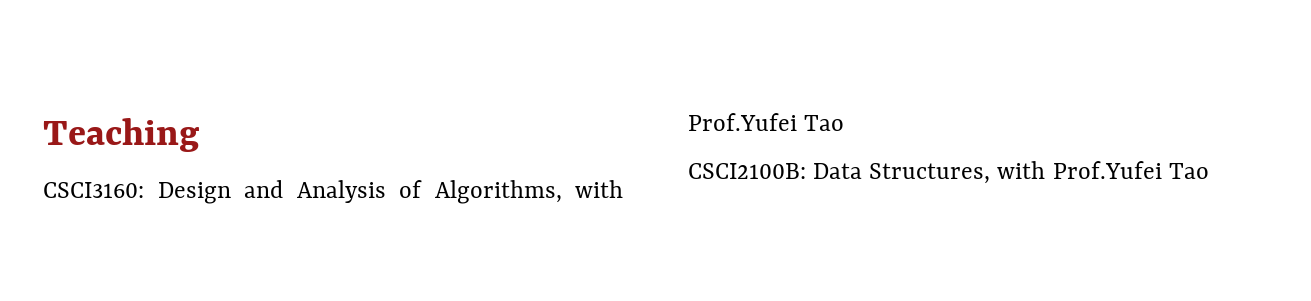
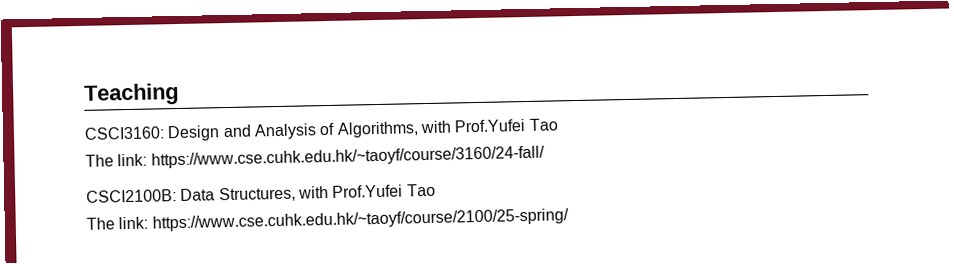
(845, 123) none -> [85,145,545,169] // The link: https://www.cse.cuhk.edu.hk/~taoyf/course/3160/24-fall/
(1209, 171) none -> [86,208,569,232] // The link: https://www.cse.cuhk.edu.hk/~taoyf/course/2100/25-spring/

